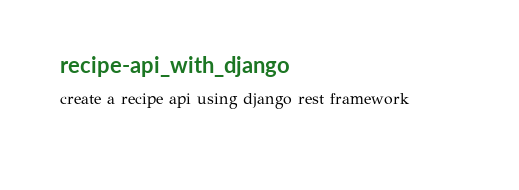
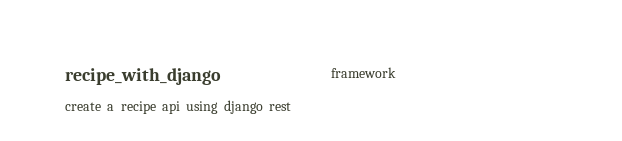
[60,56,290,77] recipe-api_with_django -> [65,68,221,85] recipe_with_django

